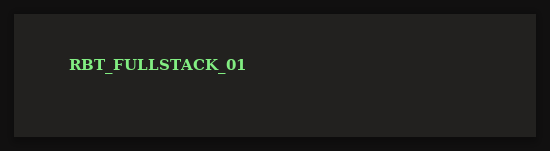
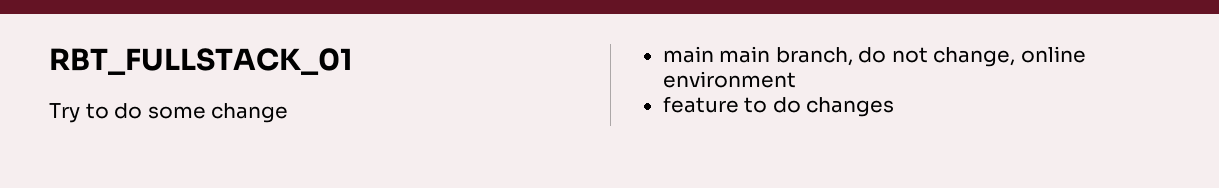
(246, 66) none -> [49,103,289,123] [662,46,1086,67] [662,71,796,88] [662,96,895,117] // Try to do some change // main main branch, do not change, online environment // feature to do changes

